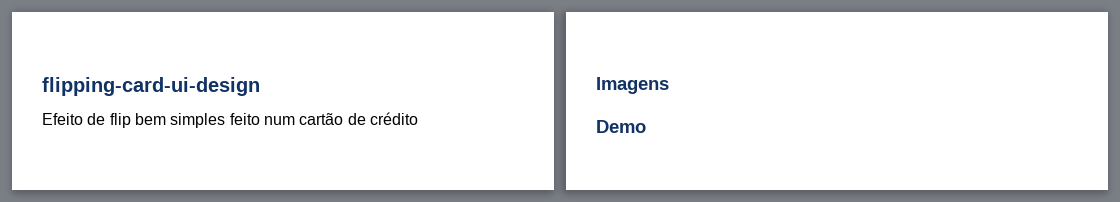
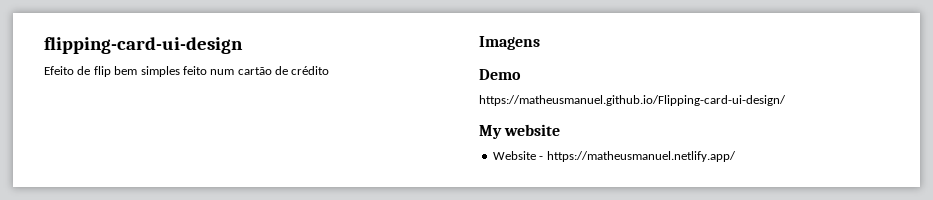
(646, 126) none -> [479,95,786,106] [479,124,561,139] [492,151,736,162] // https://matheusmanuel.github.io/Flipping-card-ui-design/ // My website // Website - https://matheusmanuel.netlify.app/

